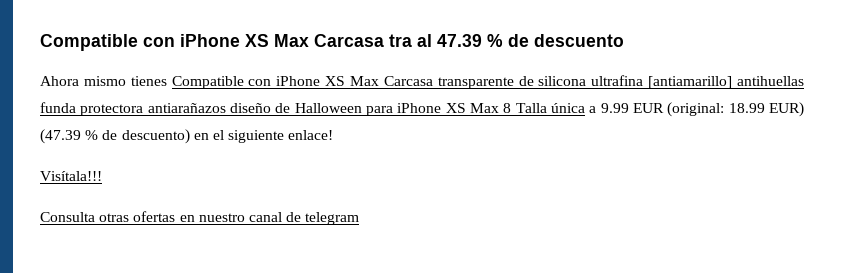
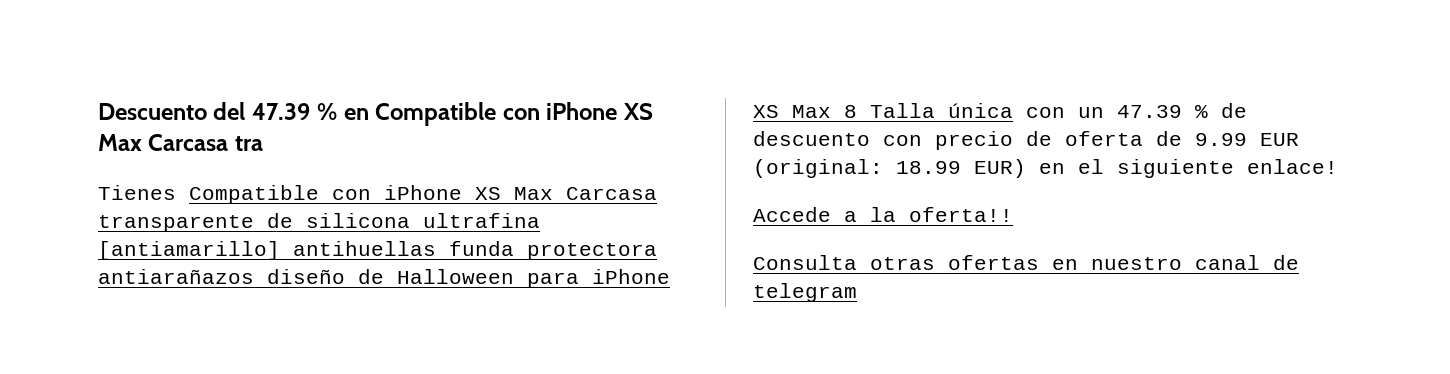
(40, 42) none -> [98,102,369,120] Descuento del 47.39 % en
[417,34,624,47] [40,76,167,86] al 47.39 % de descuento // Ahora mismo tienes -> [98,185,176,200] // Tienes
[589,106,597,113] a -> [1026,103,1247,118] [753,131,1182,150] con un 47.39 % de descuento con precio de oferta de
[40,129,190,144] (47.39 % de descuento) -> (1026, 168) none
[40,171,102,181] Visítala!!! -> [753,207,1013,222] Accede a la oferta!!

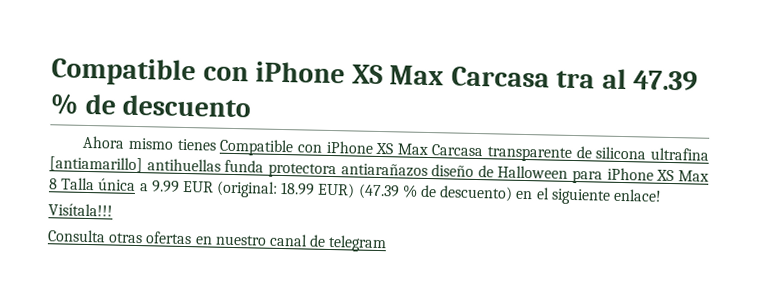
[98,102,369,120] Descuento del 47.39 % en -> (51, 72) none
[98,185,176,200] // Tienes -> [601,68,699,91] [50,93,252,118] [82,135,217,151] al 47.39 % de descuento // Ahora mismo tienes
[1026,103,1247,118] [753,131,1182,150] con un 47.39 % de descuento con precio de oferta de -> [138,183,149,192] a
(1026, 168) none -> [357,183,514,202] (47.39 % de descuento)
[753,207,1013,222] Accede a la oferta!! -> [48,203,113,217] Visítala!!!

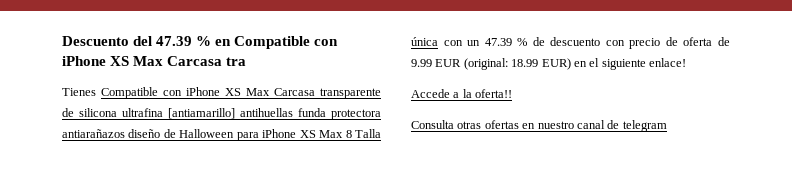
(51, 72) none -> [62,36,232,46] Descuento del 47.39 % en
[601,68,699,91] [50,93,252,118] [82,135,217,151] al 47.39 % de descuento // Ahora mismo tienes -> [62,88,96,96] // Tienes
[138,183,149,192] a -> [443,37,730,49] con un 47.39 % de descuento con precio de oferta de
[357,183,514,202] (47.39 % de descuento) -> (571, 64) none
[48,203,113,217] Visítala!!! -> [411,89,513,98] Accede a la oferta!!

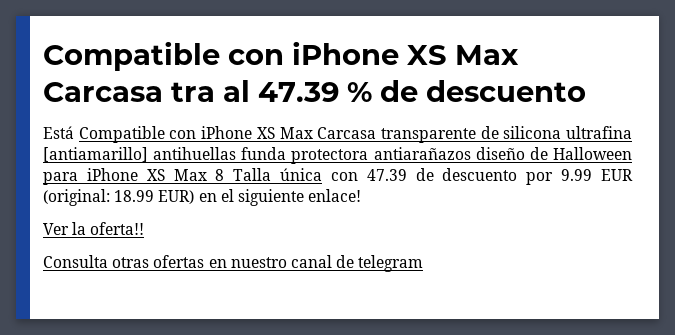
[62,36,232,46] Descuento del 47.39 % en -> (43, 56) none
[62,88,96,96] // Tienes -> [223,80,586,102] [43,126,74,139] al 47.39 % de descuento // Está
[467,37,730,49] un 47.39 % de descuento con precio de oferta de -> [366,168,554,185] 47.39 de descuento por
[411,89,460,98] Accede a -> [43,223,69,235] Ver

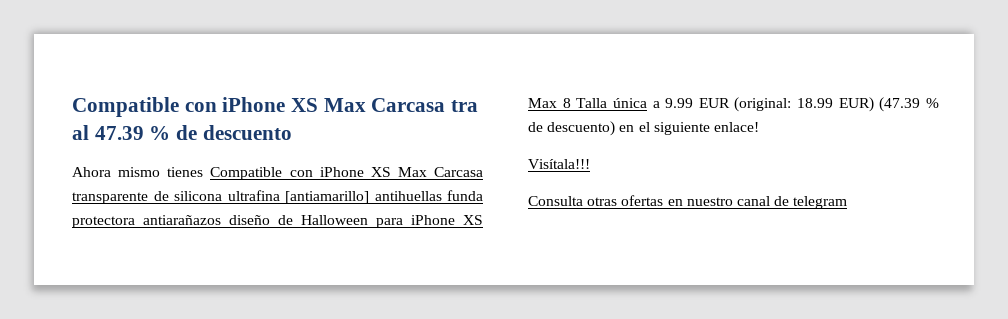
[43,126,74,139] Está -> [72,167,204,177] Ahora mismo tienes
[330,168,554,185] con 47.39 de descuento por -> [652,101,660,108] a
(195, 197) none -> [879,97,939,112] [528,121,616,136] (47.39 % de descuento)
[43,222,145,235] Ver la oferta!! -> [528,159,590,169] Visítala!!!

